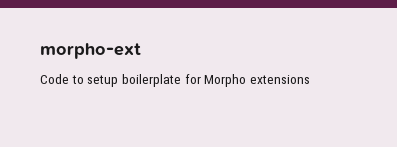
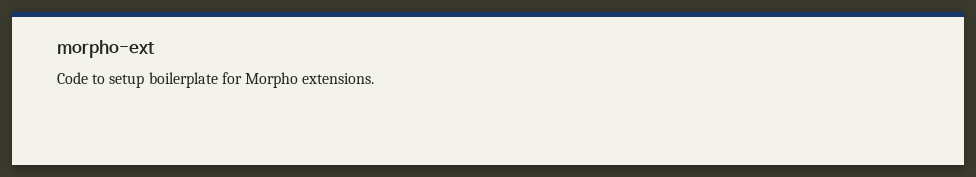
[249,75,310,84] extensions -> [302,73,375,84] extensions.

